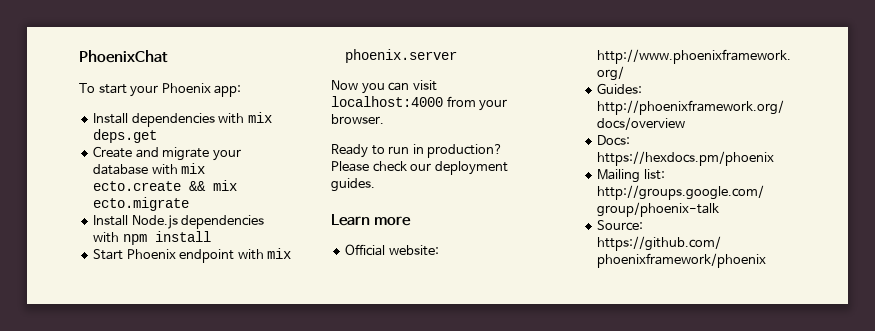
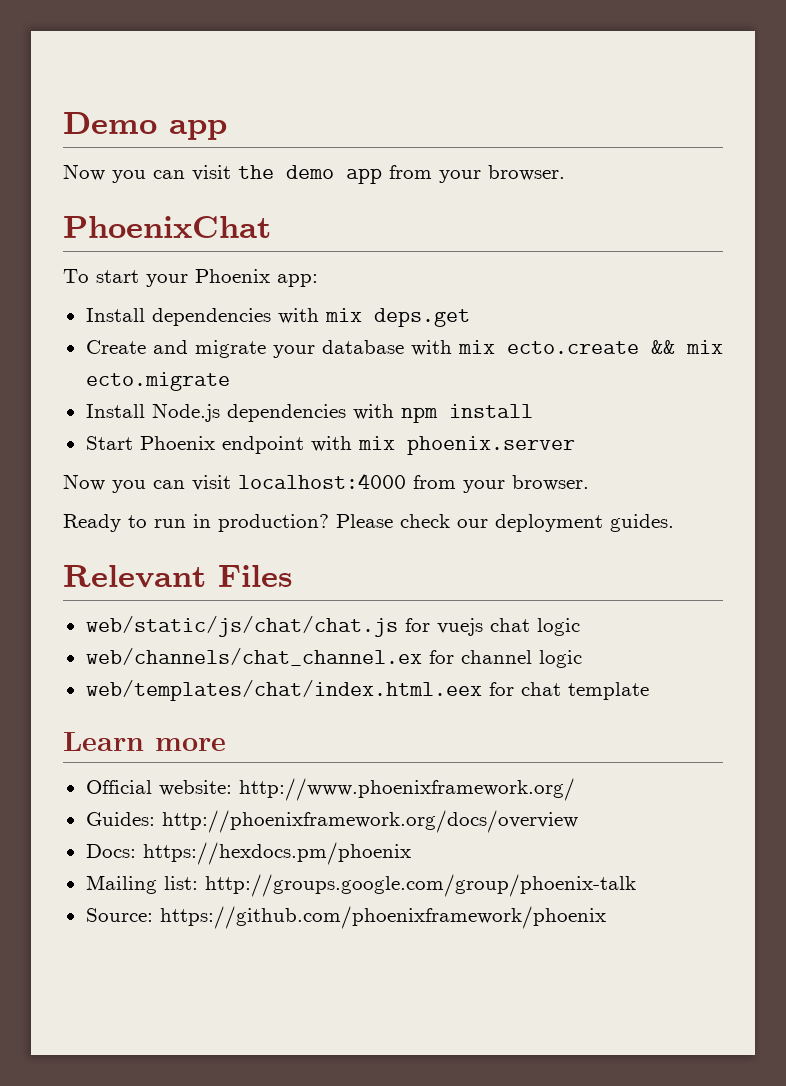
(79, 56) none -> [63,112,227,140] [63,164,565,184] Demo app // Now you can visit the demo app from your browser. //
(375, 185) none -> [63,565,293,588] [85,616,580,637] [85,648,582,668] [85,680,649,701] // Relevant Files // web/static/js/chat/chat.js for vuejs chat logic // web/channels/chat_channel.ex for channel logic // web/templates/chat/index.html.eex for chat template

